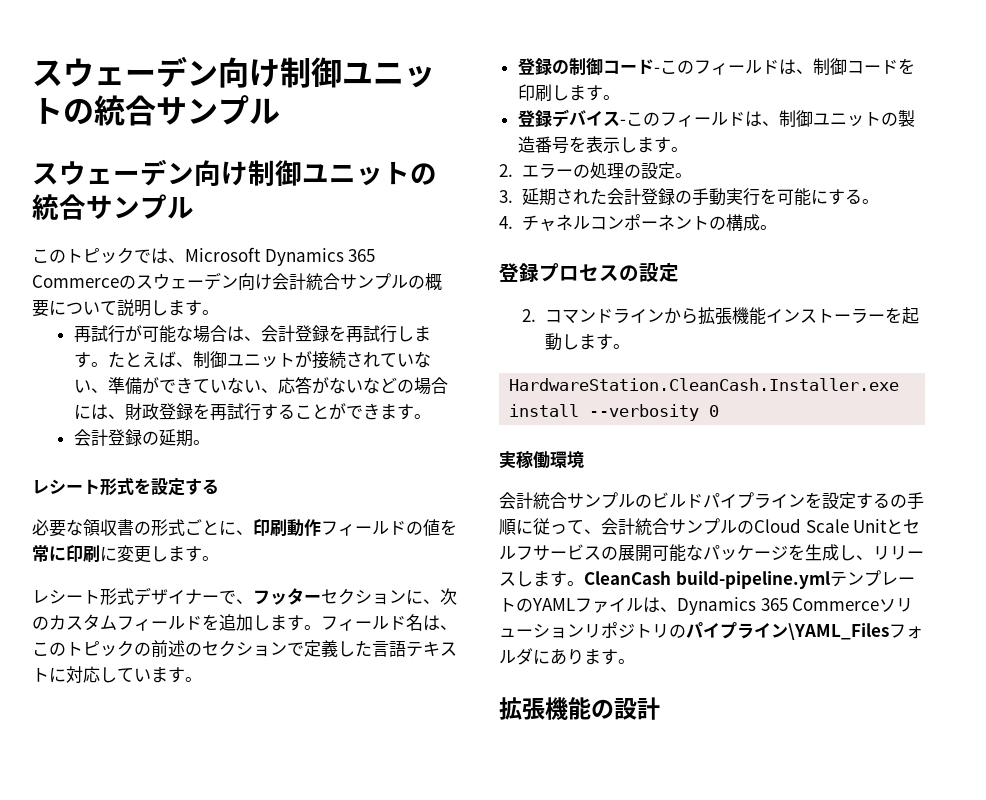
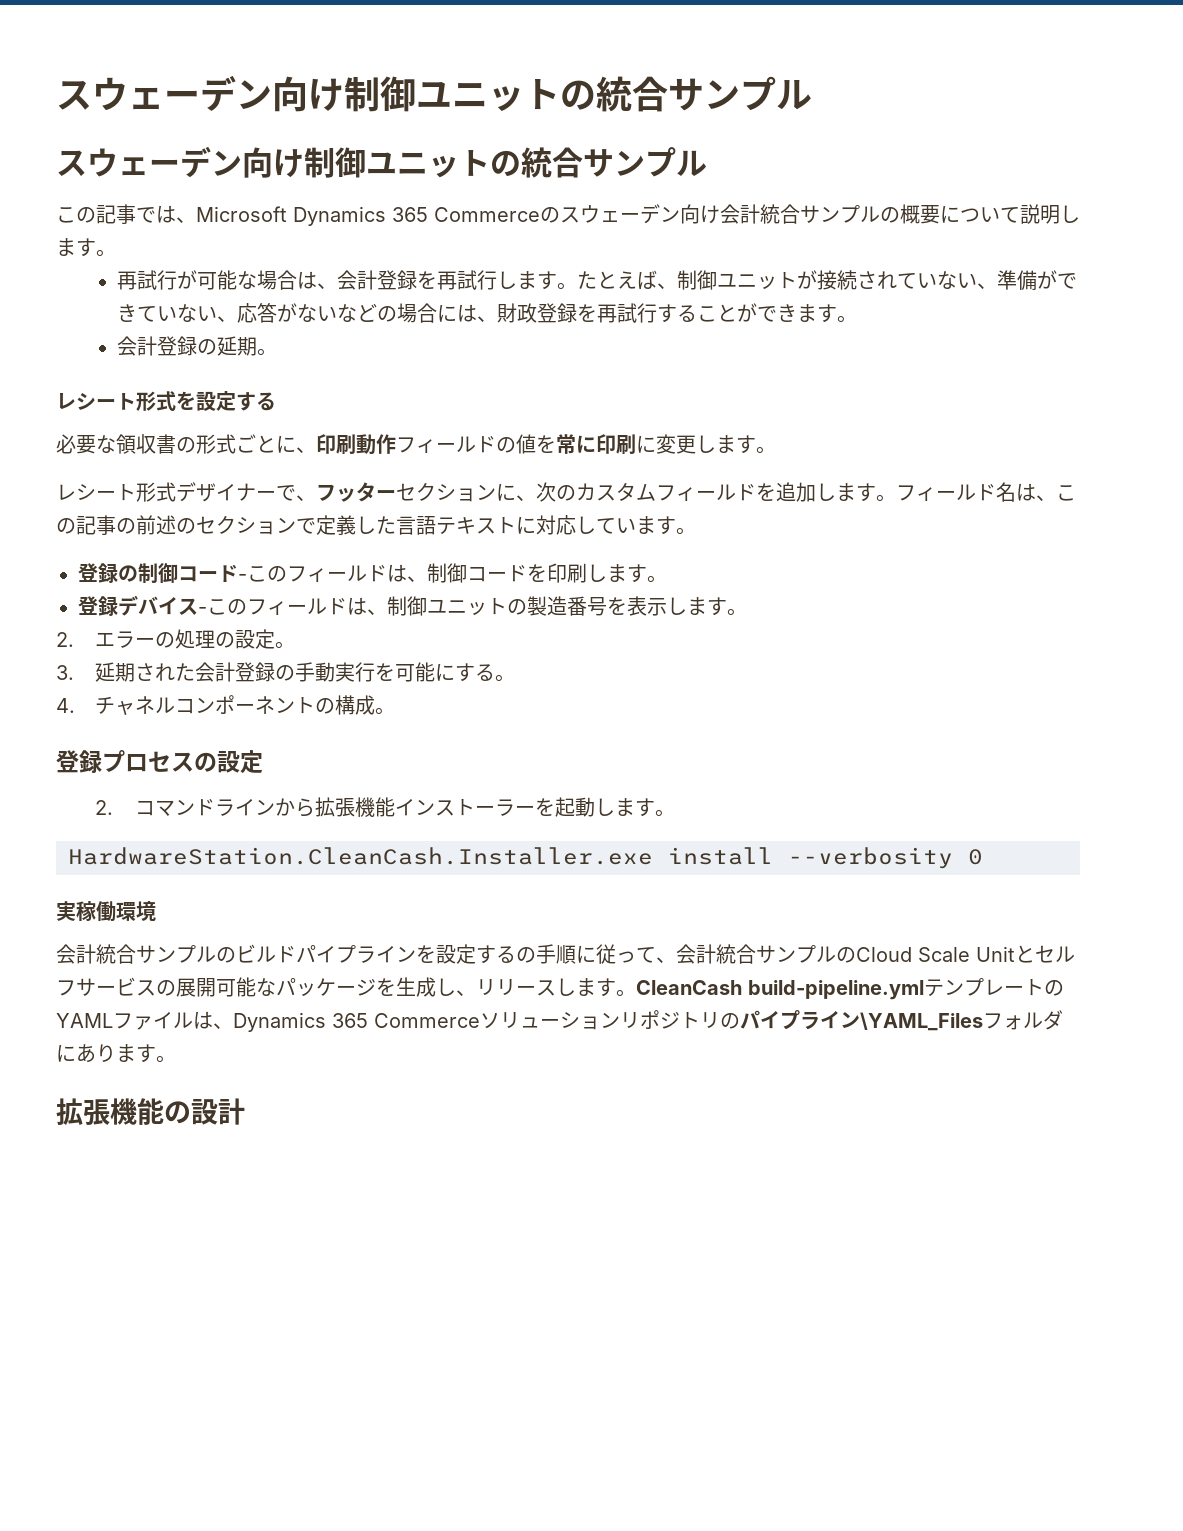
[66,247,134,264] トピック -> [96,204,136,224] 記事
[66,640,134,657] トピック -> [76,515,116,535] 記事

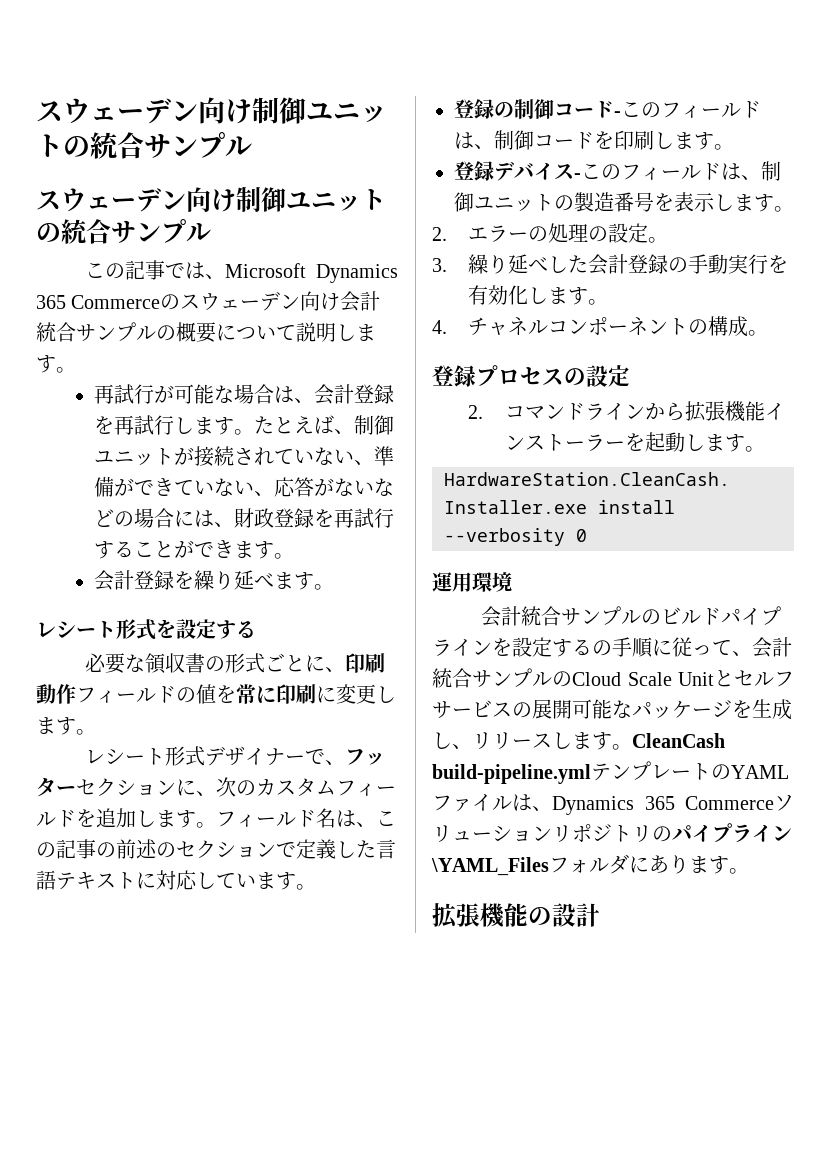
[197,336,258,356] の延期 -> [174,570,315,590] を繰り延べます
[95,662,176,682] 延期され -> [468,254,569,274] 繰り延べし
[395,662,496,682] 可能にする -> [468,285,589,305] 有効化します
[56,901,116,922] 実稼働 -> [432,572,472,592] 運用

